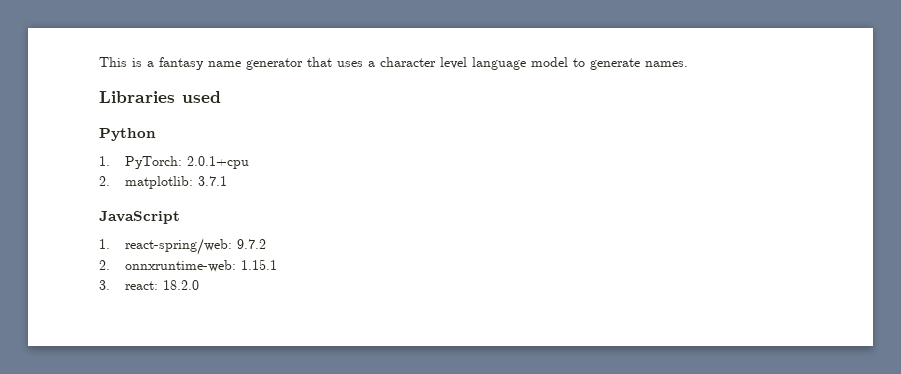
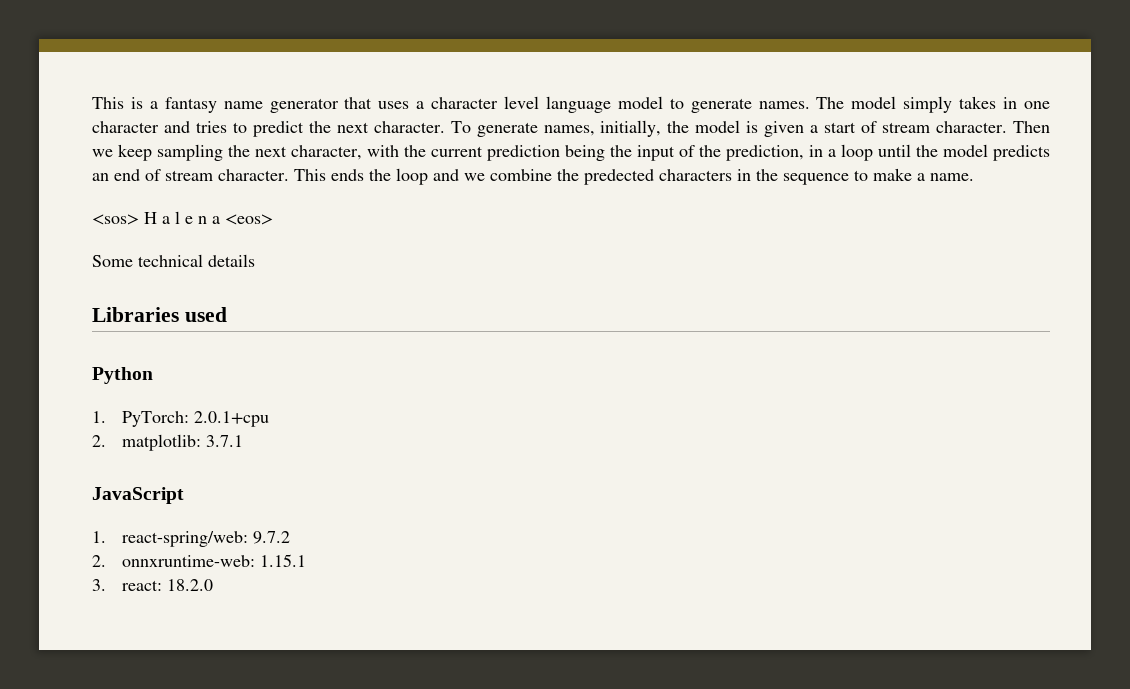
(688, 64) none -> [816,96,1051,113] [92,120,1051,137] [92,144,1050,161] [92,168,974,185] [92,211,273,225] [92,254,255,267] The model simply takes in one character and tries to predict the next character. To generate names, initially, the model is given a start of stream character. Then we keep sampling the next character, with the current prediction being the input of the prediction, in a loop until the model predicts an end of stream character. This ends the loop and we combine the predected characters in the sequence to make a name. // <sos> H a l e n a <eos> // Some technical details

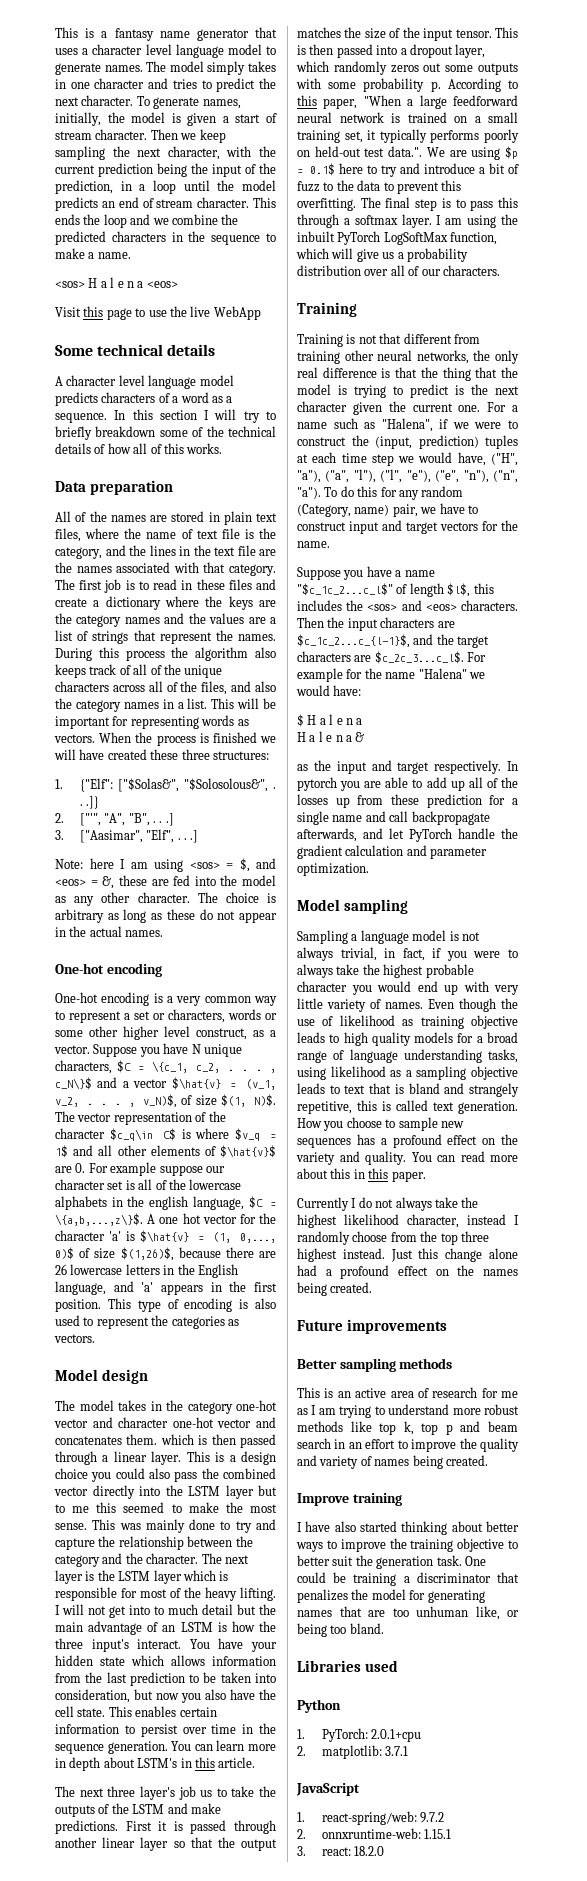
[584,169,654,185] predected -> [55,231,106,245] predicted
[92,254,255,267] Some technical details -> [55,306,261,320] [55,344,216,356] [55,375,234,389] [55,392,233,406] [55,409,276,423] [55,426,276,440] [55,443,223,454] [55,480,173,495] [55,511,277,525] [55,528,276,542] [55,545,276,559] [55,562,276,576] [55,579,277,593] [55,596,276,610] [55,613,276,627] [55,630,276,644] [55,647,276,661] [55,664,223,678] [55,681,276,695] [55,698,276,712] [55,715,249,729] [54,732,276,746] [54,749,269,760] [55,778,276,792] [79,796,100,809] [55,813,174,826] [55,829,199,843] [55,858,276,872] [55,875,276,889] [55,892,276,906] [55,909,277,923] [55,926,164,937] [55,963,162,977] [55,992,277,1006] [55,1009,277,1023] [55,1026,276,1040] [54,1043,242,1057] [55,1060,277,1074] [55,1077,276,1090] [55,1094,276,1108] [55,1111,226,1125] [55,1128,276,1141] [55,1145,276,1158] [55,1162,225,1176] [55,1179,242,1190] [55,1196,276,1210] [55,1213,276,1226] [55,1230,276,1243] [55,1247,276,1261] [55,1264,238,1278] [55,1281,277,1295] [55,1298,276,1312] [55,1315,239,1329] [54,1334,95,1343] [55,1369,148,1384] [55,1400,277,1414] [54,1417,276,1428] [55,1434,276,1448] [55,1451,276,1465] [55,1468,276,1482] [54,1485,277,1499] [55,1502,277,1513] [55,1519,276,1533] [55,1536,253,1550] [55,1553,249,1567] [55,1570,229,1584] [55,1587,276,1601] [55,1604,276,1618] [55,1621,276,1635] [55,1638,277,1652] [55,1655,276,1666] [55,1672,276,1686] [55,1689,276,1703] [55,1706,217,1717] [55,1723,276,1737] [55,1740,276,1754] [55,1757,256,1771] [55,1786,276,1800] [55,1803,221,1817] [55,1820,276,1834] [55,1837,277,1851] [297,27,518,41] [297,44,486,58] [296,61,518,75] [296,78,518,92] [297,95,518,109] [297,112,518,123] [297,129,519,143] [297,146,518,160] [297,163,519,177] [297,180,462,194] [297,197,518,211] [297,214,518,228] [297,231,498,245] [296,248,468,262] [297,265,500,276] [297,302,357,317] [297,333,480,347] [297,350,519,364] [297,367,518,381] [297,384,519,398] [297,401,518,415] [297,418,518,432] [297,435,518,449] [297,452,518,466] [297,469,518,483] [297,486,464,500] [297,503,478,517] [297,520,518,534] [297,541,330,548] [297,566,435,580] [297,583,494,597] [297,600,518,611] [297,617,455,631] [297,634,490,648] [297,651,487,664] [297,668,485,682] [296,685,362,696] [297,714,363,727] [297,731,365,742] [297,760,518,774] [297,777,518,791] [297,794,518,808] [297,811,490,825] [297,828,518,842] [297,845,488,859] [297,863,369,876] [297,899,408,914] [297,930,480,944] [297,947,518,961] [297,964,474,978] [297,981,519,995] [297,998,518,1012] [297,1015,518,1029] [297,1032,518,1046] [297,1049,518,1063] [297,1066,518,1080] [297,1083,519,1097] [297,1100,518,1114] [297,1117,464,1131] [297,1134,518,1148] [296,1151,518,1165] [297,1168,426,1182] [297,1197,479,1211] [297,1214,519,1228] [297,1231,489,1245] [297,1248,518,1262] [297,1265,518,1279] [297,1282,373,1296] [297,1319,447,1334] [297,1358,453,1372] [297,1387,518,1398] [297,1404,519,1418] [297,1421,518,1435] [297,1438,519,1452] [297,1455,488,1469] [297,1493,402,1506] [297,1521,519,1535] [296,1538,518,1552] [297,1555,486,1569] [297,1572,519,1586] [297,1589,485,1603] [297,1606,519,1620] [297,1623,384,1637] Visit this page to use the live WebApp // Some technical details // A character level language model predicts characters of a word as a sequence. In this section I will try to briefly breakdown some of the technical details of how all of this works. // Data preparation // All of the names are stored in plain text files, where the name of text file is the category, and the lines in the text file are the names associated with that category. The first job is to read in these files and create a dictionary where the keys are the category names and the values are a list of strings that represent the names. During this process the algorithm also keeps track of all of the unique characters across all of the files, and also the category names in a list. This will be important for representing words as vectors. When the process is finished we will have created these three structures: // 1. {"Elf": ["$Solas&", "$Solosolous&", . . .]} // 2. ["'", "A", "B", . . .] // 3. ["Aasimar", "Elf", . . .] // Note: here I am using <sos> = $, and <eos> = &, these are fed into the model as any other character. The choice is arbitrary as long as these do not appear in the actual names. // One-hot encoding // One-hot encoding is a very common way to represent a set or characters, words or some other higher level construct, as a vector. Suppose you have N unique characters, $C = \{c_1, c_2, . . . , c_N\}$ and a vector $\hat{v} = (v_1, v_2, . . . , v_N)$, of size $(1, N)$. The vector representation of the character $c_q\in C$ is where $v_q = 1$ and all other elements of $\hat{v}$ are 0. For example suppose our character set is all of the lowercase alphabets in the english language, $C = \{a,b,...,z\}$. A one hot vector for the character 'a' is $\hat{v} = (1, 0,..., 0)$ of size $(1,26)$, because there are 26 lowercase letters in the English language, and 'a' appears in the first position. This type of encoding is also used to represent the categories as vectors. // Model design // The model takes in the category one-hot vector and character one-hot vector and concatenates them. which is then passed through a linear layer. This is a design choice you could also pass the combined vector directly into the LSTM layer but to me this seemed to make the most sense. This was mainly done to try and capture the relationship between the category and the character. The next layer is the LSTM layer which is responsible for most of the heavy lifting. I will not get into to much detail but the main advantage of an LSTM is how the three input's interact. You have your hidden state which allows information from the last prediction to be taken into consideration, but now you also have the cell state. This enables certain information to persist over time in the sequence generation. You can learn more in depth about LSTM's in this article. // The next three layer's job us to take the outputs of the LSTM and make predictions. First it is passed through another linear layer so that the output matches the size of the input tensor. This is then passed into a dropout layer, which randomly zeros out some outputs with some probability p. According to this paper, "When a large feedforward neural network is trained on a small training set, it typically performs poorly on held-out test data.". We are using $p = 0.1$ here to try and introduce a bit of fuzz to the data to prevent this overfitting. The final step is to pass this through a softmax layer. I am using the inbuilt PyTorch LogSoftMax function, which will give us a probability distribution over all of our characters. // Training // Training is not that different from training other neural networks, the only real difference is that the thing that the model is trying to predict is the next character given the current one. For a name such as "Halena", if we were to construct the (input, prediction) tuples at each time step we would have, ("H", "a"), ("a", "l"), ("l", "e"), ("e", "n"), ("n", "a"). To do this for any random (Category, name) pair, we have to construct input and target vectors for the name. // Suppose you have a name "$c_1c_2...c_l$" of length $l$, this includes the <sos> and <eos> characters. Then the input characters are $c_1c_2...c_{l-1}$, and the target characters are $c_2c_3...c_l$. For example for the name "Halena" we would have: // $ H a l e n a // H a l e n a & // as the input and target respectively. In pytorch you are able to add up all of the losses up from these prediction for a single name and call backpropagate afterwards, and let PyTorch handle the gradient calculation and parameter optimization. // Model sampling // Sampling a language model is not always trivial, in fact, if you were to always take the highest probable character you would end up with very little variety of names. Even though the use of likelihood as training objective leads to high quality models for a broad range of language understanding tasks, using likelihood as a sampling objective leads to text that is bland and strangely repetitive, this is called text generation. How you choose to sample new sequences has a profound effect on the variety and quality. You can read more about this in this paper. // Currently I do not always take the highest likelihood character, instead I randomly choose from the top three highest instead. Just this change alone had a profound effect on the names being created. // Future improvements // Better sampling methods // This is an active area of research for me as I am trying to understand more robust methods like top k, top p and beam search in an effort to improve the quality and variety of names being created. // Improve training // I have also started thinking about better ways to improve the training objective to better suit the generation task. One could be training a discriminator that penalizes the model for generating names that are too unhuman like, or being too bland.

